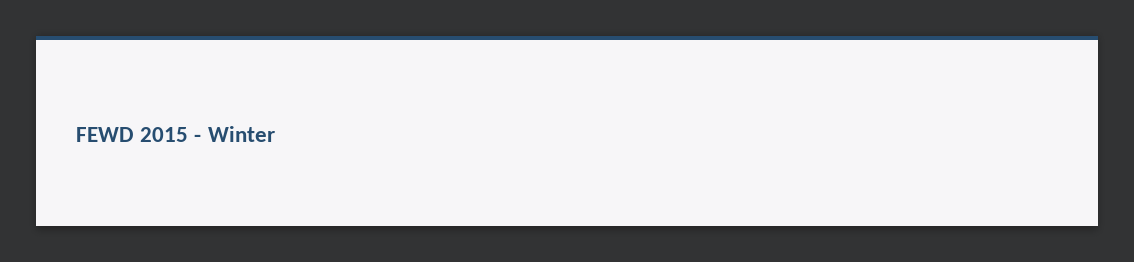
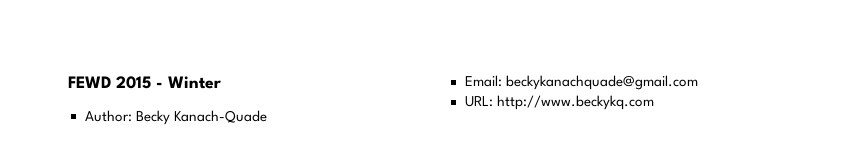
(275, 134) none -> [84,110,267,125] [464,75,698,90] [464,95,654,110] // Author: Becky Kanach-Quade // Email: beckykanachquade@gmail.com // URL: http://www.beckykq.com

